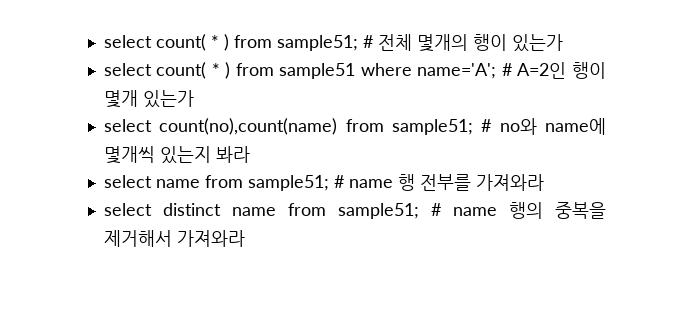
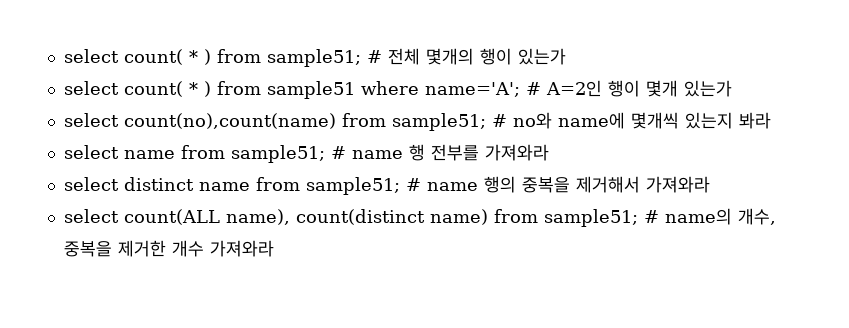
(245, 238) none -> [63,208,776,227] [63,240,274,257] // select count(ALL name), count(distinct name) from sample51; # name의 개수, 중복을 제거한 개수 가져와라

